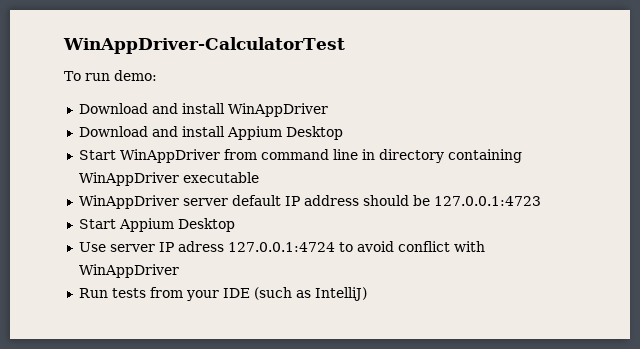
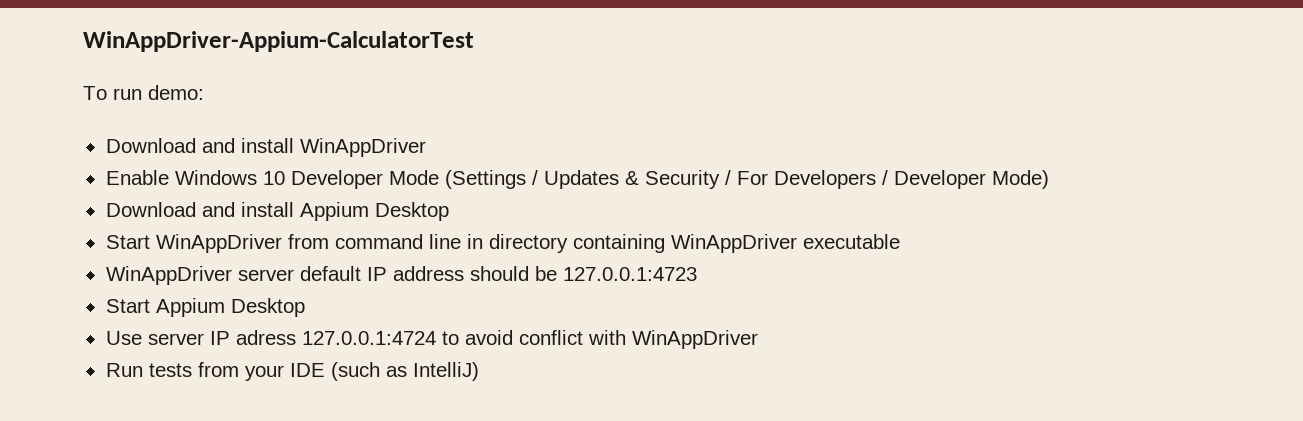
[63,37,345,54] WinAppDriver-CalculatorTest -> [83,31,474,52] WinAppDriver-Appium-CalculatorTest
(328, 110) none -> [105,170,1049,189] // Enable Windows 10 Developer Mode (Settings / Updates & Security / For Developers / Developer Mode)

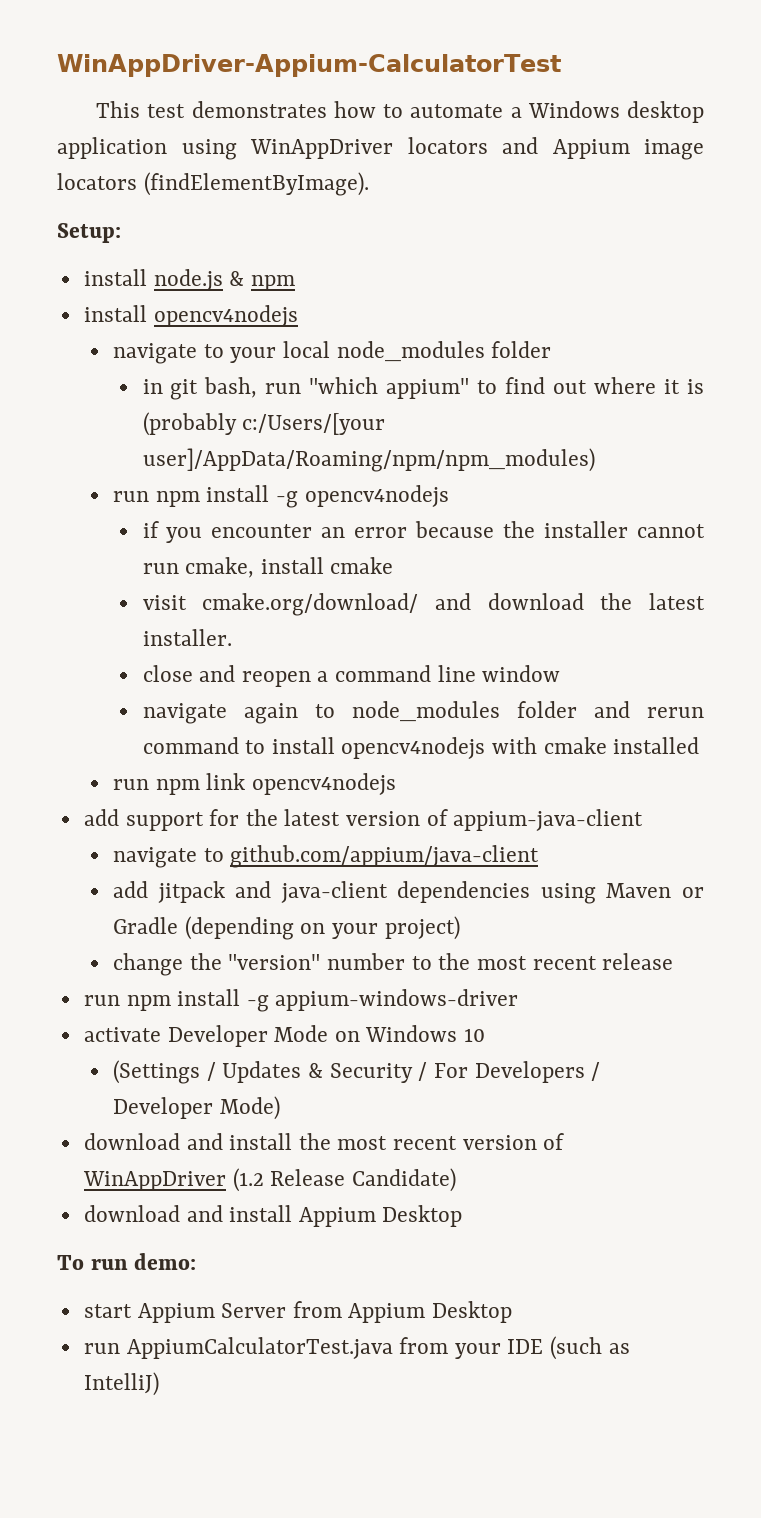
[83,85,204,100] [105,138,426,157] [105,170,169,185] To run demo: // Download and install WinAppDriver // Enable -> [96,101,705,123] [57,137,704,160] [57,172,369,196] [57,223,121,243] [83,269,295,291] [83,305,298,327] [113,341,552,364] [142,377,704,400] [142,412,386,436] [142,448,595,472] [113,485,449,508] [142,521,706,543] [142,557,394,578] [142,593,705,616] [142,629,232,646] [142,665,561,687] [142,701,704,724] [142,737,700,759] [113,773,397,795] [83,809,644,831] [113,845,540,868] [113,881,705,904] [113,916,460,940] [113,953,674,976] [83,989,519,1012] [83,1025,360,1047] This test demonstrates how to automate a Windows desktop application using WinAppDriver locators and Appium image locators (findElementByImage). // Setup: // install node.js & npm // install opencv4nodejs // navigate to your local node_modules folder // in git bash, run "which appium" to find out where it is (probably c:/Users/[your user]/AppData/Roaming/npm/npm_modules) // run npm install -g opencv4nodejs // if you encounter an error because the installer cannot run cmake, install cmake // visit cmake.org/download/ and download the latest installer. // close and reopen a command line window // navigate again to node_modules folder and rerun command to install opencv4nodejs with cmake installed // run npm link opencv4nodejs // add support for the latest version of appium-java-client // navigate to github.com/appium/java-client // add jitpack and java-client dependencies using Maven or Gradle (depending on your project) // change the "version" number to the most recent release // run npm install -g appium-windows-driver // activate Developer Mode on
[290,170,439,189] Developer Mode -> (486, 1035) //
[105,202,449,221] [105,234,900,253] [105,266,697,285] [105,298,305,317] [105,330,758,349] [105,363,192,377] Download and install Appium Desktop // Start WinAppDriver from command line in directory containing WinAppDriver executable // WinAppDriver server default IP address should be 127.0.0.1:4723 // Start Appium Desktop // Use server IP adress 127.0.0.1:4724 to avoid conflict with WinAppDriver // Run tests -> [83,1133,565,1150] [82,1168,456,1192] [83,1205,463,1227] [57,1253,197,1270] [83,1301,513,1323] [83,1337,393,1359] download and install the most recent version of WinAppDriver (1.2 Release Candidate) // download and install Appium Desktop // To run demo: // start Appium Server from Appium Desktop // run AppiumCalculatorTest.java

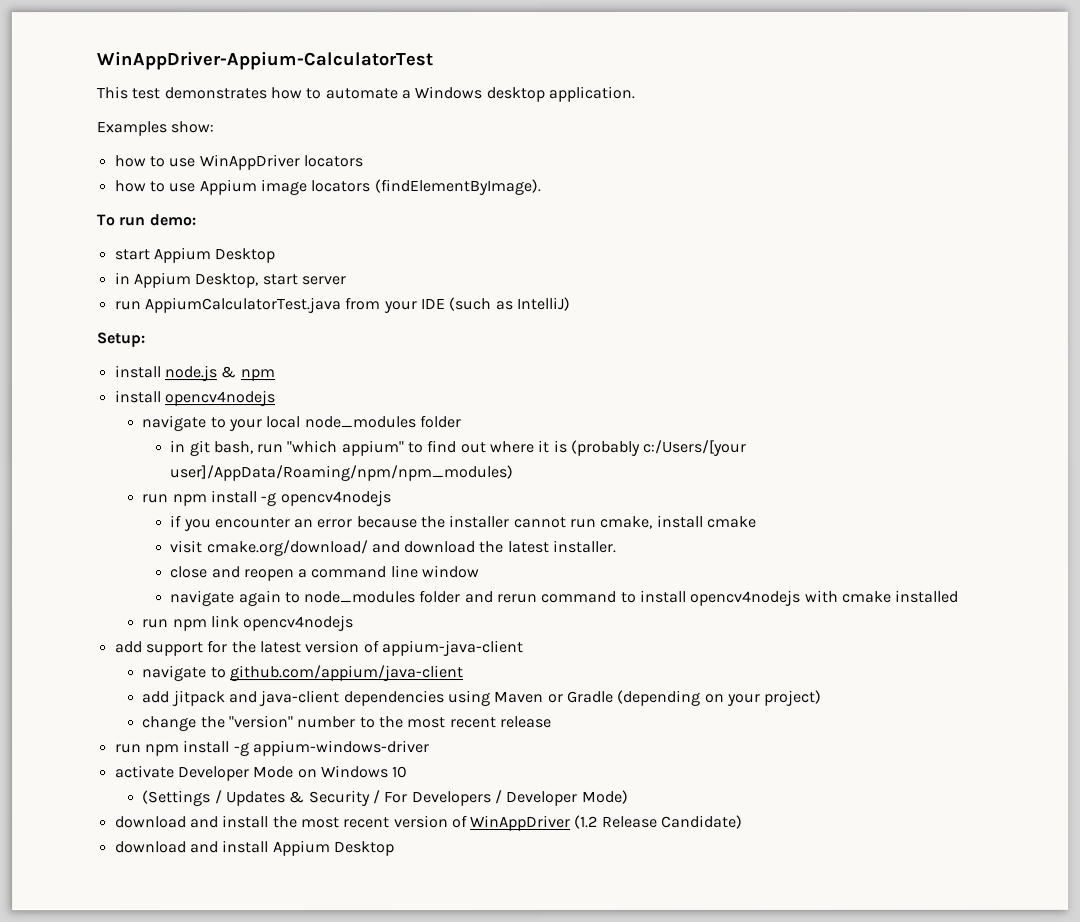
[57,137,237,160] application using -> [547,85,635,102] [96,121,215,137] [113,155,196,168] application. // Examples show: // how to use
[502,137,538,154] and -> [113,180,196,193] // how to use
(369, 184) none -> [96,214,196,227] [113,247,276,264] [113,272,346,289] [113,296,570,314] // To run demo: // start Appium Desktop // in Appium Desktop, start server // run AppiumCalculatorTest.java from your IDE (such as IntelliJ)
[57,1253,197,1270] [83,1301,513,1323] [83,1336,630,1360] [83,1372,159,1396] // To run demo: // start Appium Server from Appium Desktop // run AppiumCalculatorTest.java from your IDE (such as IntelliJ) -> (395, 849) none

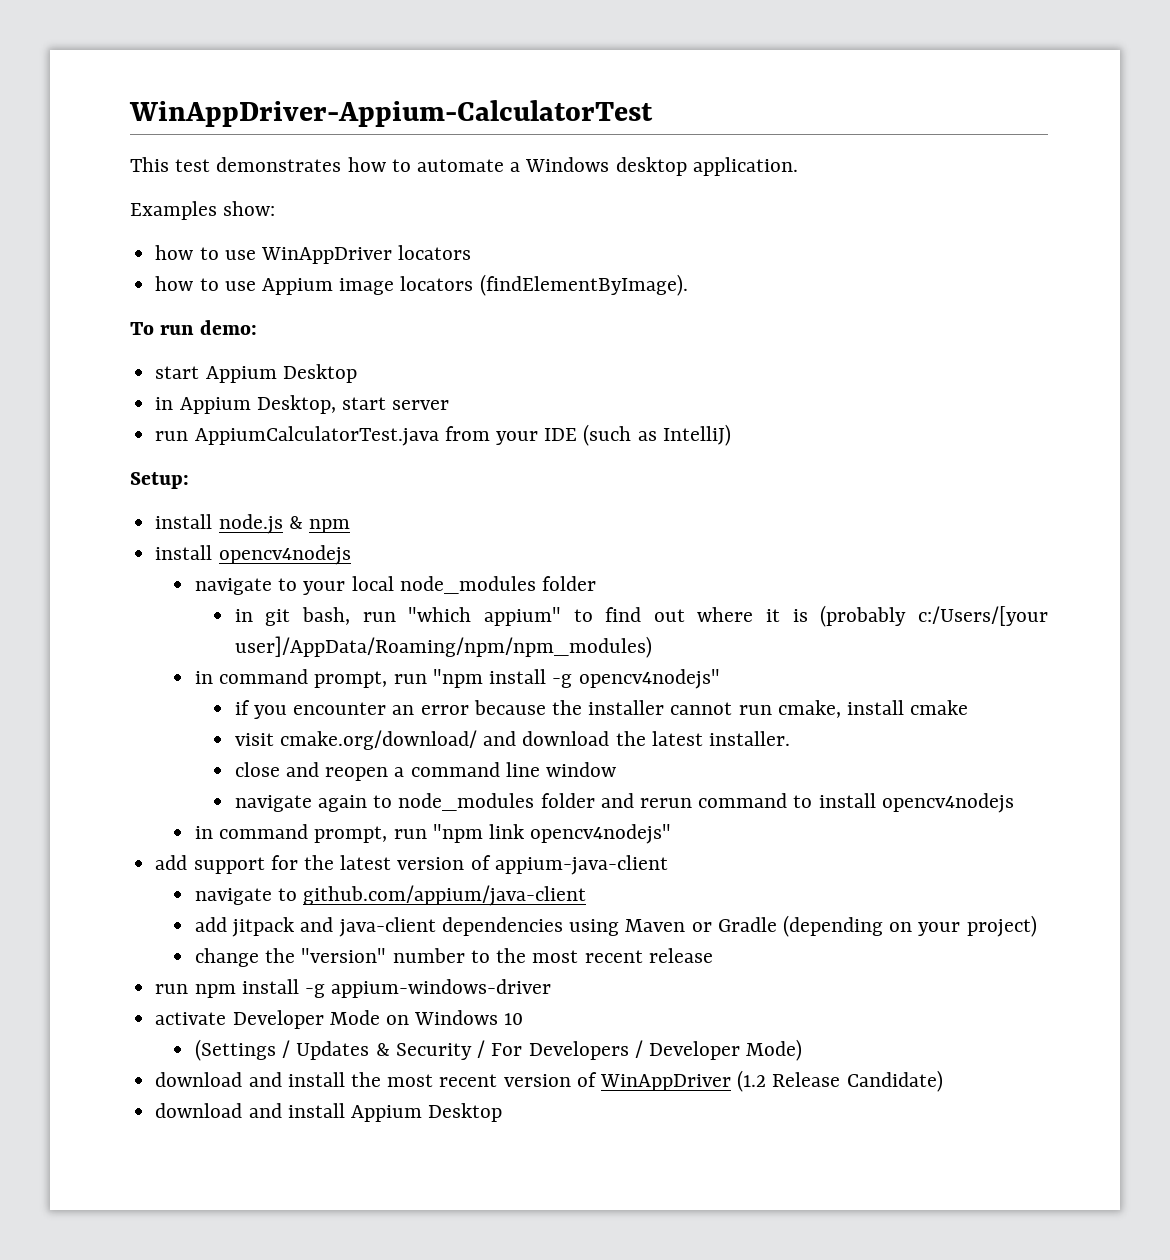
[142,490,392,507] run npm install -g opencv4nodejs -> [195,669,720,689] in command prompt, run "npm install -g opencv4nodejs"
[804,589,960,603] [142,615,355,632] with cmake installed // run npm link opencv4nodejs -> [195,824,672,844] // in command prompt, run "npm link opencv4nodejs"

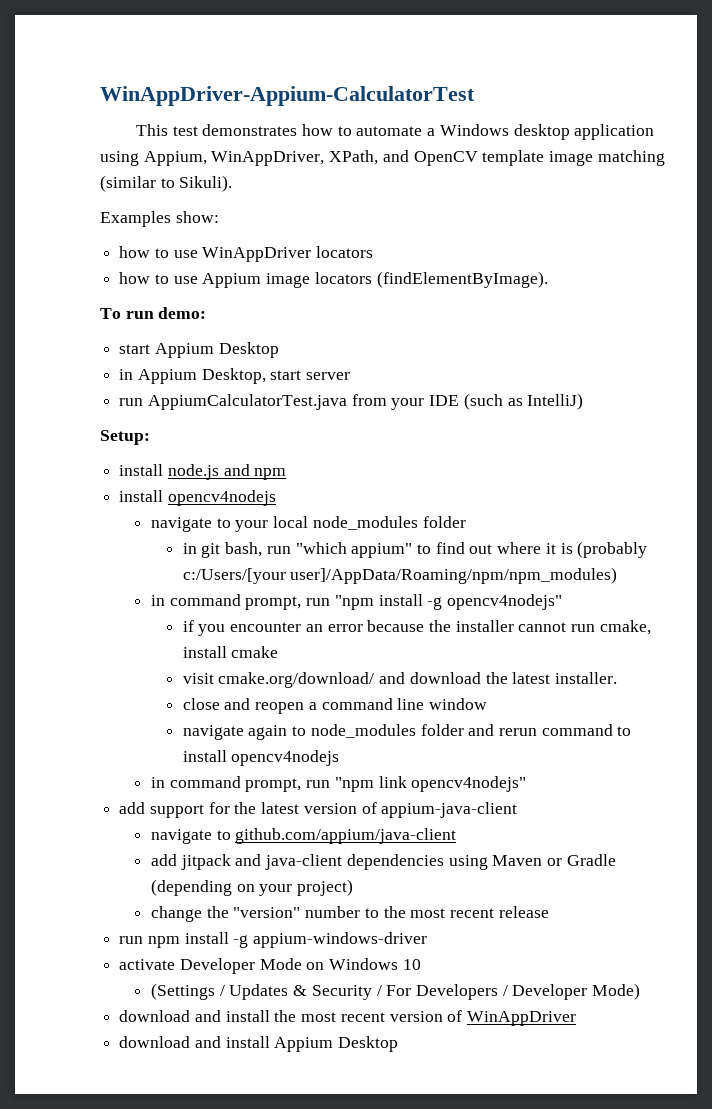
[692,157,798,176] application. -> [574,124,655,140] [100,150,665,166] [100,175,233,192] application using Appium, WinAppDriver, XPath, and OpenCV template image matching (similar to Sikuli).
[288,516,303,529] & -> [223,464,250,476] and
[737,1070,943,1092] (1.2 Release Candidate) -> (577, 1018) none

